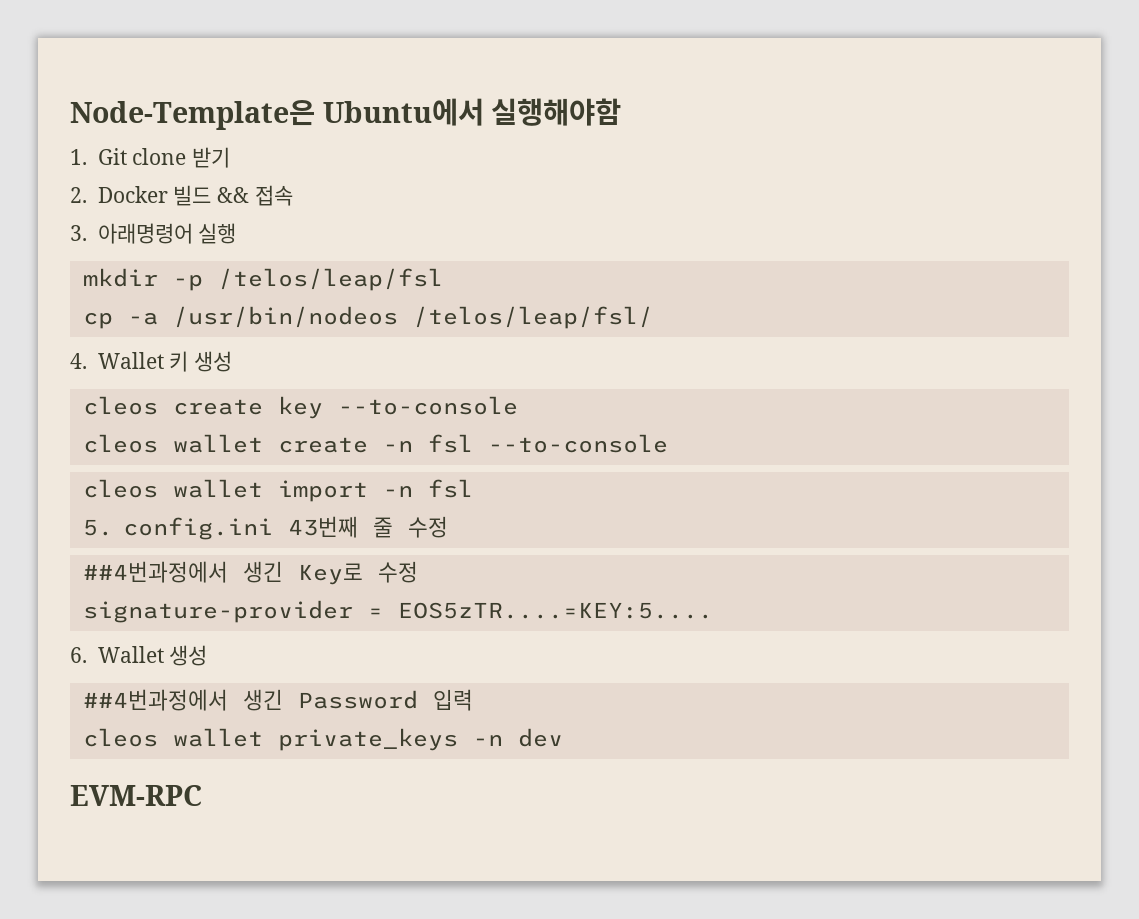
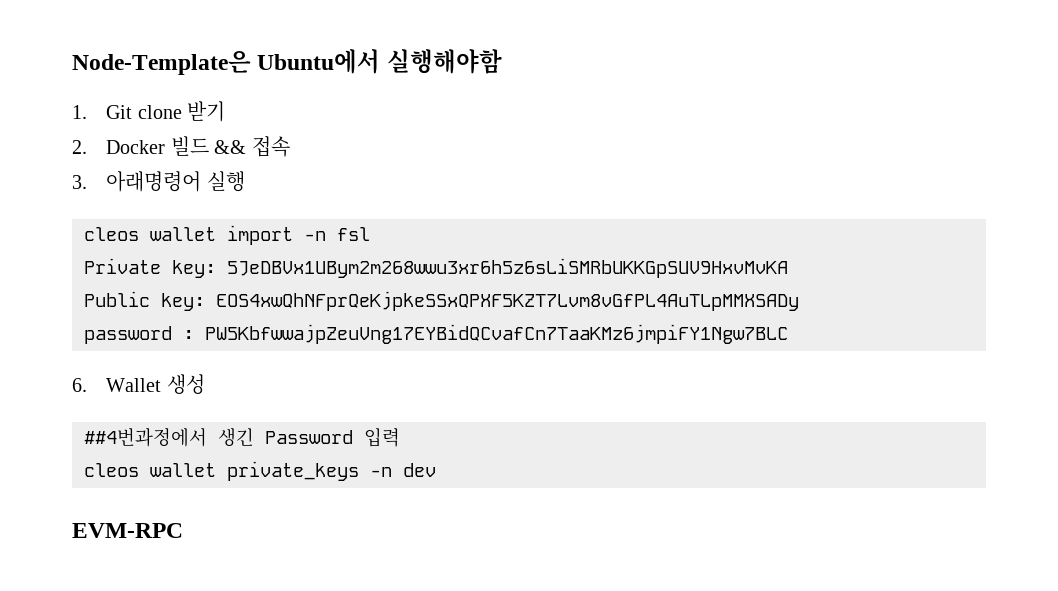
[82,268,443,291] [82,306,653,329] [70,351,232,372] [82,396,518,419] [82,434,668,453] // mkdir -p /telos/leap/fsl // cp -a /usr/bin/nodeos /telos/leap/fsl/ // 4. Wallet 키 생성 // cleos create key --to-console // cleos wallet create -n fsl --to-console -> (245, 181) none
[82,516,449,540] [82,561,418,585] [82,600,713,623] 5. config.ini 43번째 줄 수정 // ##4번과정에서 생긴 Key로 수정 // signature-provider = EOS5zTR....=KEY:5.... -> [84,258,788,278] [84,291,799,311] [84,324,788,344] Private key: 5JeDBVx1UBym2m268wwu3xr6h5z6sLiSMRbUKKGpSUV9HxvMvKA // Public key: EOS4xwQhNFprQeKjpkeSSxQPXF5KZT7Lvm8vGfPL4AuTLpMMXSADy // password : PW5KbfwwajpZeuVng17EYBidQCvafCn7TaaKMz6jmpiFY1Ngw7BLC

